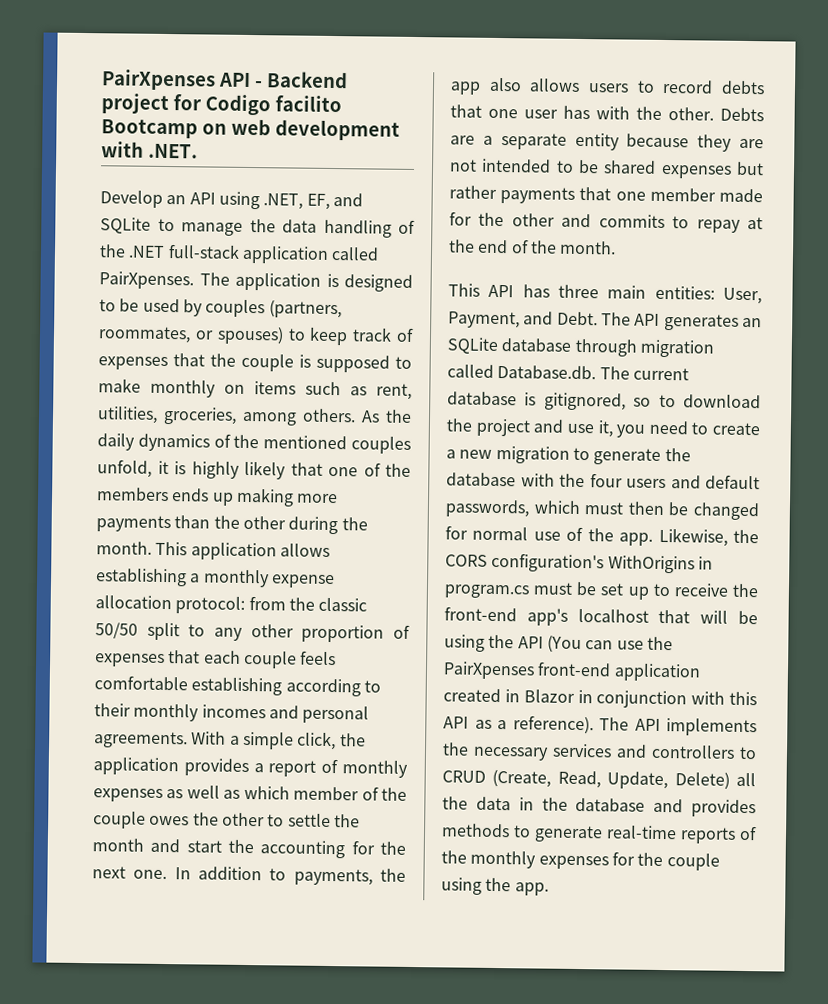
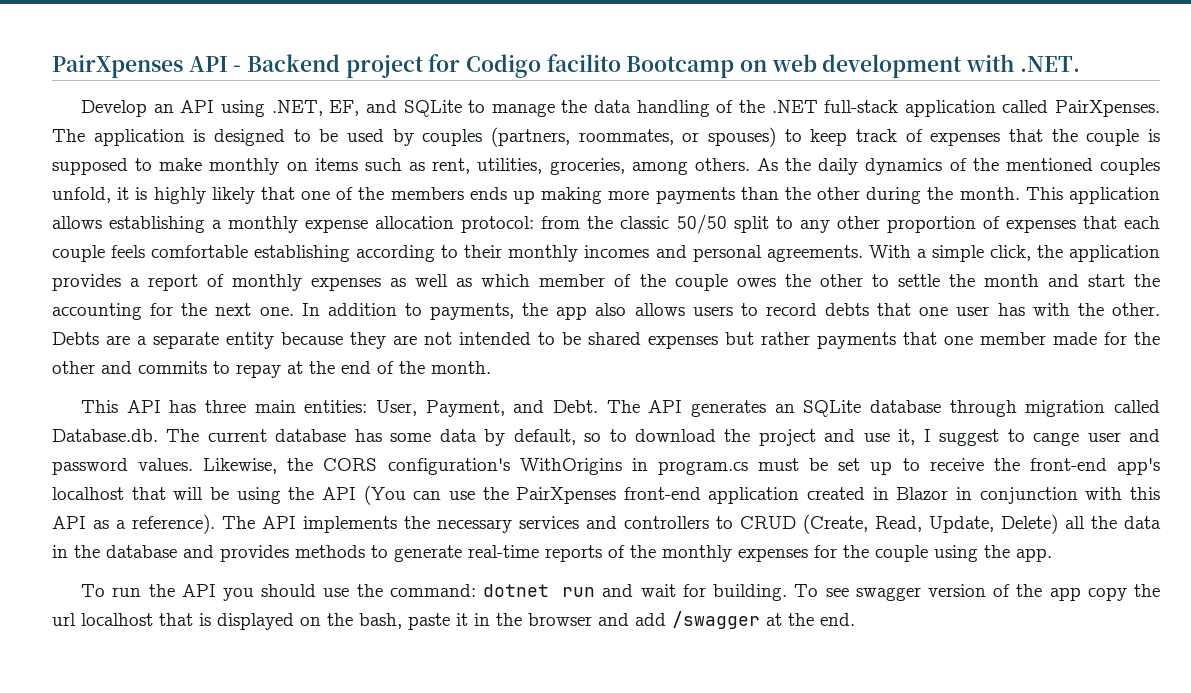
[524,392,626,411] is gitignored, -> [354,429,576,446] has some data by default,
[616,420,760,438] [446,445,691,465] [446,472,760,490] [445,499,760,521] [445,525,654,546] you need to create a new migration to generate the database with the four users and default passwords, which must then be changed for normal use of the app. -> [923,429,1161,446] [52,458,194,475] I suggest to cange user and password values.
(549, 889) none -> [81,584,1160,601] [52,611,855,630] // To run the API you should use the command: dotnet run and wait for building. To see swagger version of the app copy the url localhost that is displayed on the bash, paste it in the browser and add /swagger at the end.

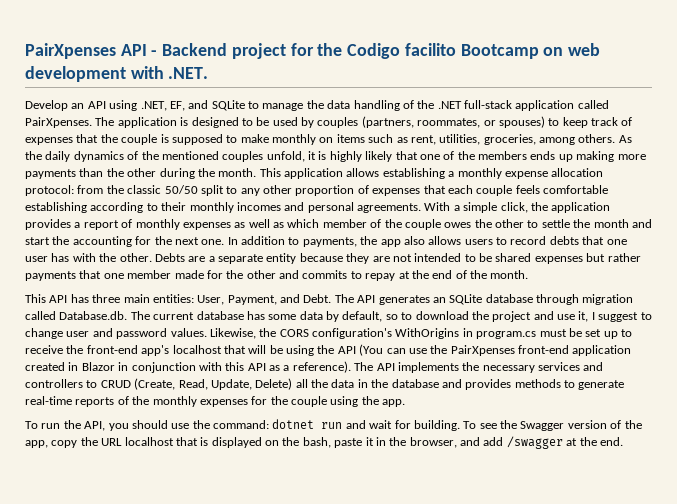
(461, 63) none -> [317,43,343,56] the
[1033,432,1080,446] cange -> [25,328,63,339] change
[181,584,216,597] API -> [84,421,106,431] API,
[855,587,921,601] swagger -> [500,420,565,431] the Swagger
[1049,587,1081,601] app -> [25,440,48,448] app,
[52,613,76,626] url -> [101,438,123,446] URL
[528,613,592,626] browser -> [409,437,457,448] browser,

